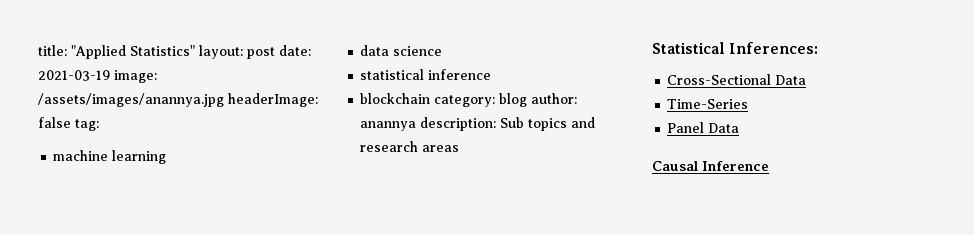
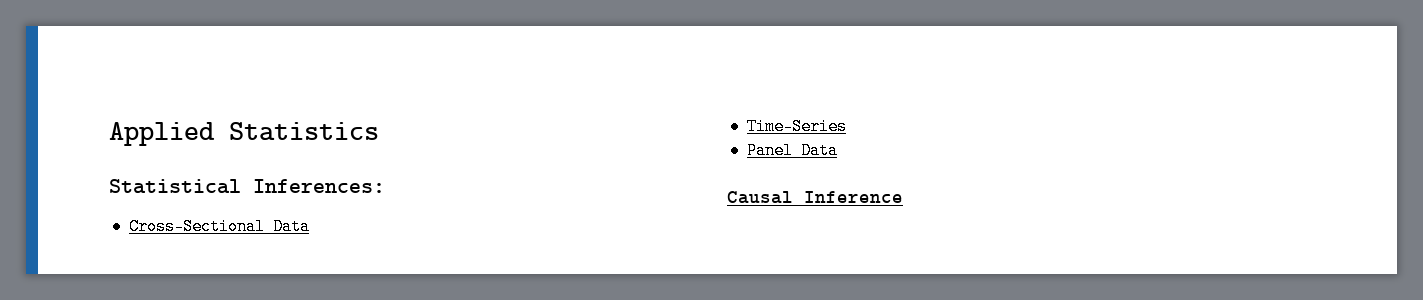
[38,45,311,59] [38,70,157,83] [38,93,318,107] [38,117,99,131] [53,150,167,164] [360,45,443,56] [360,69,492,80] [360,93,578,107] [360,117,596,131] [360,141,460,152] title: "Applied Statistics" layout: post date: 2021-03-19 image: /assets/images/anannya.jpg headerImage: false tag: // machine learning // data science // statistical inference // blockchain category: blog author: anannya description: Sub topics and research areas -> [109,122,379,146] Applied Statistics

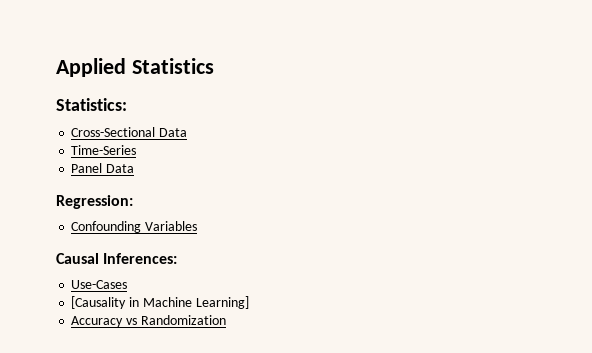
[109,179,385,194] Statistical Inferences: -> [56,98,127,111] Statistics:
[727,191,903,204] Causal Inference -> [56,195,133,209] [71,221,198,233] [56,253,178,264] [71,280,128,289] [71,296,249,309] [71,315,226,327] Regression: // Confounding Variables // Causal Inferences: // Use-Cases // [Causality in Machine Learning] // Accuracy vs Randomization

